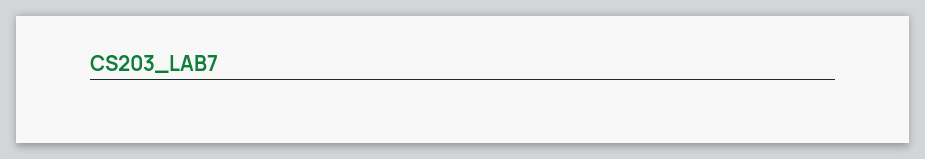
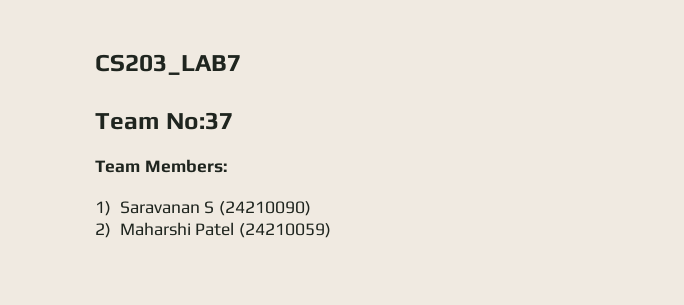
(218, 64) none -> [95,112,233,130] [95,159,227,173] [95,201,312,216] [95,222,332,238] // Team No:37 // Team Members: // 1) Saravanan S (24210090) // 2) Maharshi Patel (24210059)

